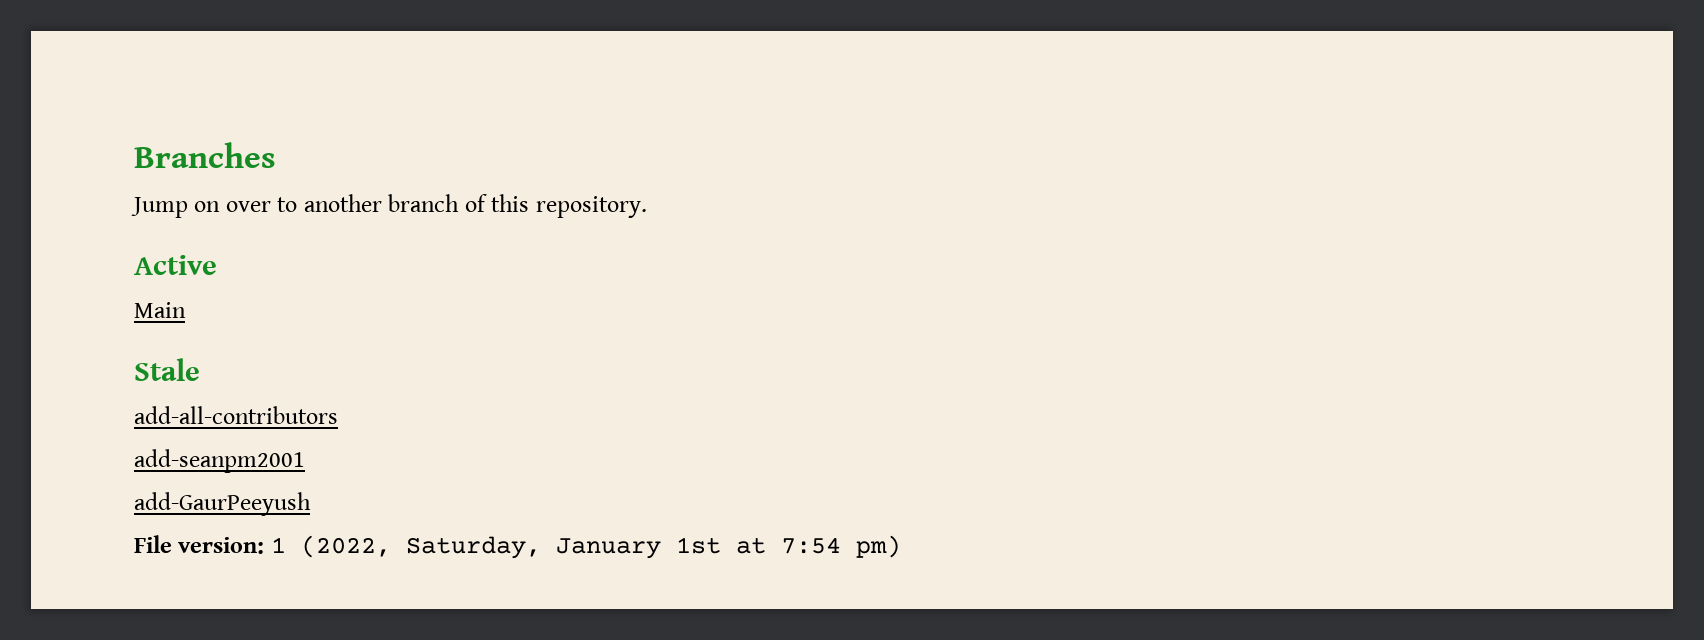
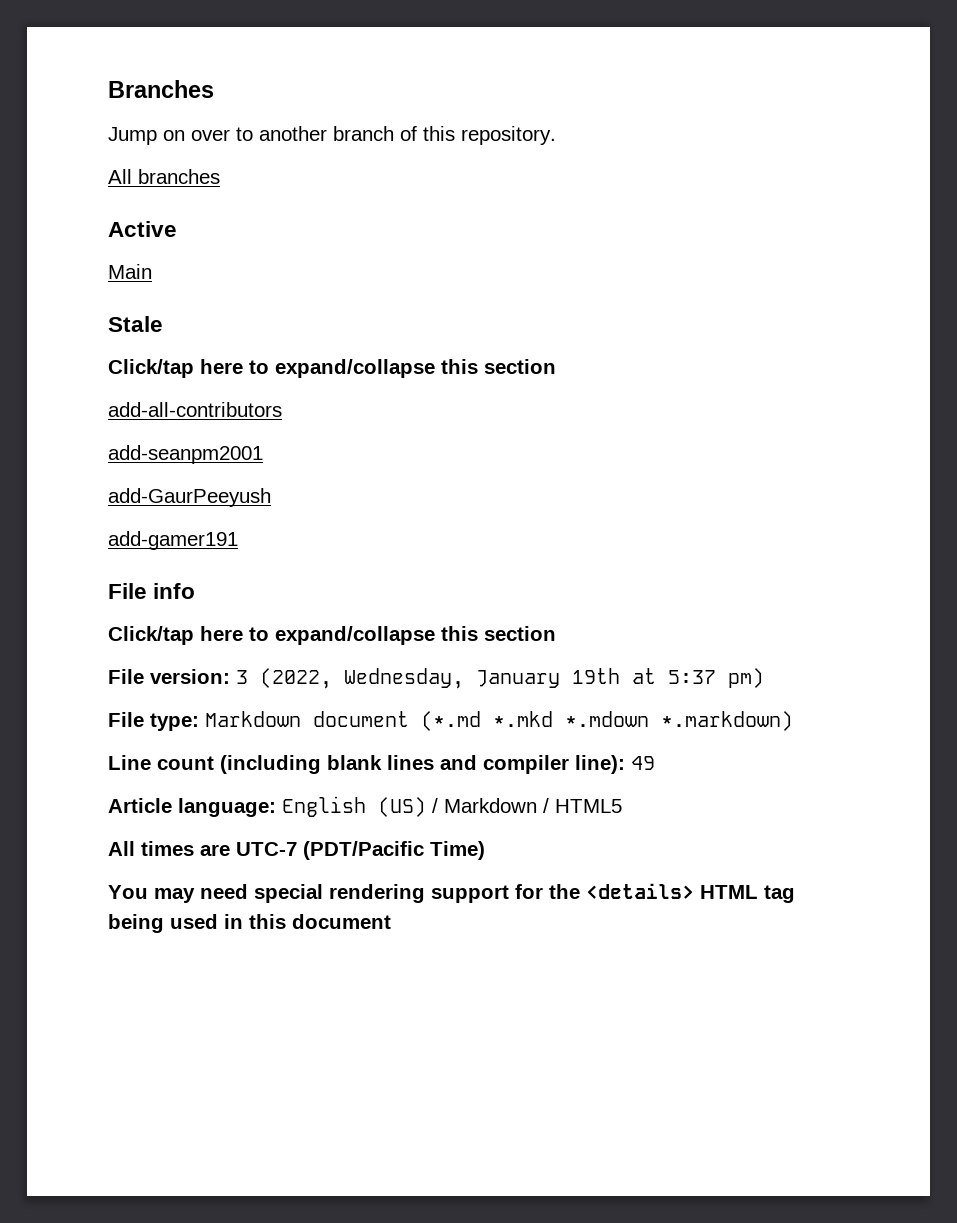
(647, 207) none -> [108,169,220,184] // All branches
[134,406,338,424] [134,449,305,473] [134,492,311,516] [134,535,901,559] add-all-contributors // add-seanpm2001 // add-GaurPeeyush // File version: 1 (2022, Saturday, January 1st at 7:54 pm) -> [108,359,556,378] [108,402,282,417] [108,445,263,464] [108,488,271,507] [108,531,238,550] [108,583,196,599] [108,626,556,645] [108,668,764,689] [108,711,793,731] [108,755,655,774] [108,796,622,817] [108,841,485,860] [108,883,795,903] [108,914,391,933] Click/tap here to expand/collapse this section // add-all-contributors // add-seanpm2001 // add-GaurPeeyush // add-gamer191 // File info // Click/tap here to expand/collapse this section // File version: 3 (2022, Wednesday, January 19th at 5:37 pm) // File type: Markdown document (*.md *.mkd *.mdown *.markdown) // Line count (including blank lines and compiler line): 49 // Article language: English (US) / Markdown / HTML5 // All times are UTC-7 (PDT/Pacific Time) // You may need special rendering support for the <details> HTML tag being used in this document

